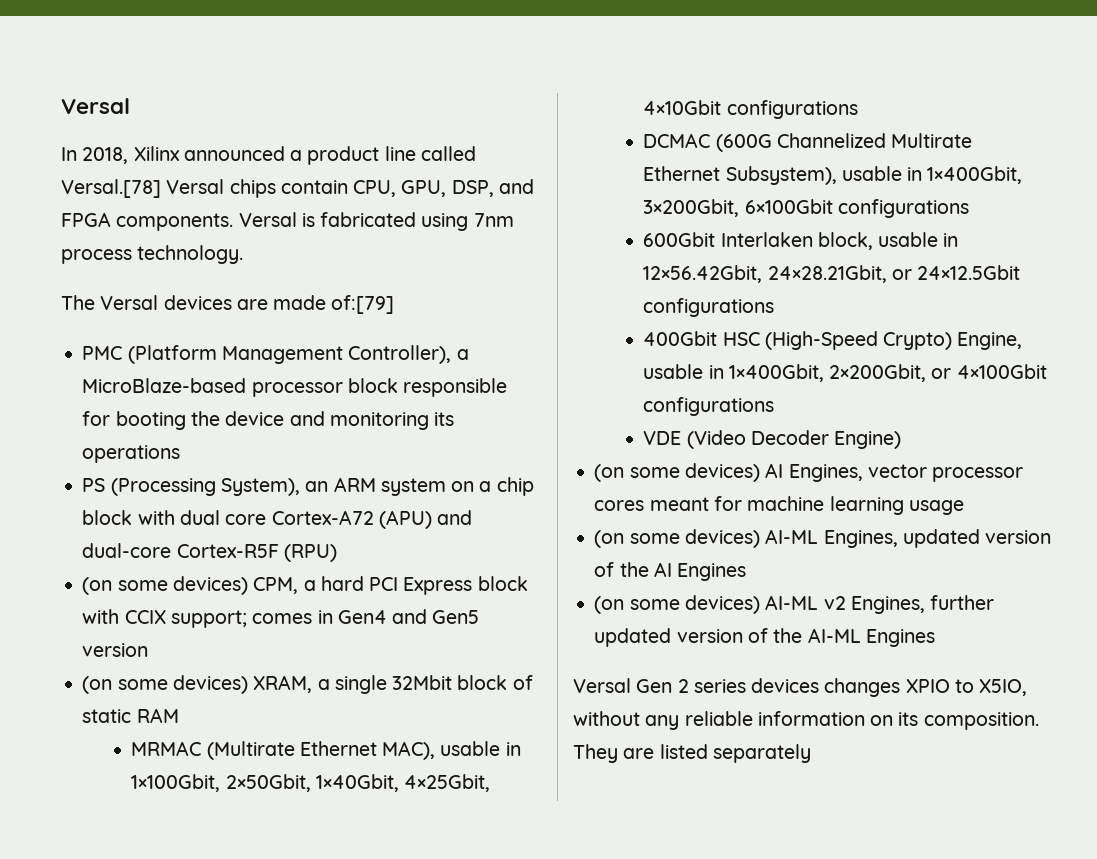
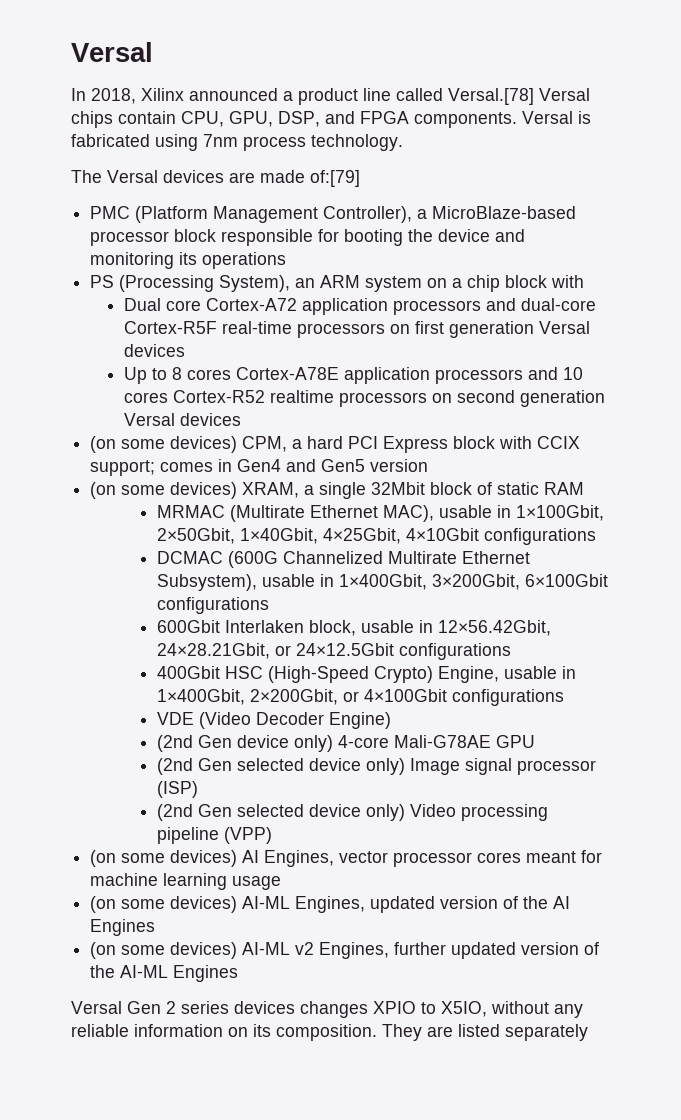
[179,510,220,525] dual -> [123,298,161,311] // Dual
[378,510,432,529] (APU) -> [301,298,481,315] application processors
[283,544,337,562] (RPU) -> [221,321,590,338] [123,344,185,357] [123,367,583,384] [123,390,605,407] [123,413,241,426] real-time processors on first generation Versal devices // Up to 8 cores Cortex-A78E application processors and 10 cores Cortex-R52 realtime processors on second generation Versal devices
(902, 440) none -> [156,735,535,752] [156,758,596,775] [156,781,198,798] [156,804,548,821] [156,827,272,844] // (2nd Gen device only) 4-core Mali-G78AE GPU // (2nd Gen selected device only) Image signal processor (ISP) // (2nd Gen selected device only) Video processing pipeline (VPP)

